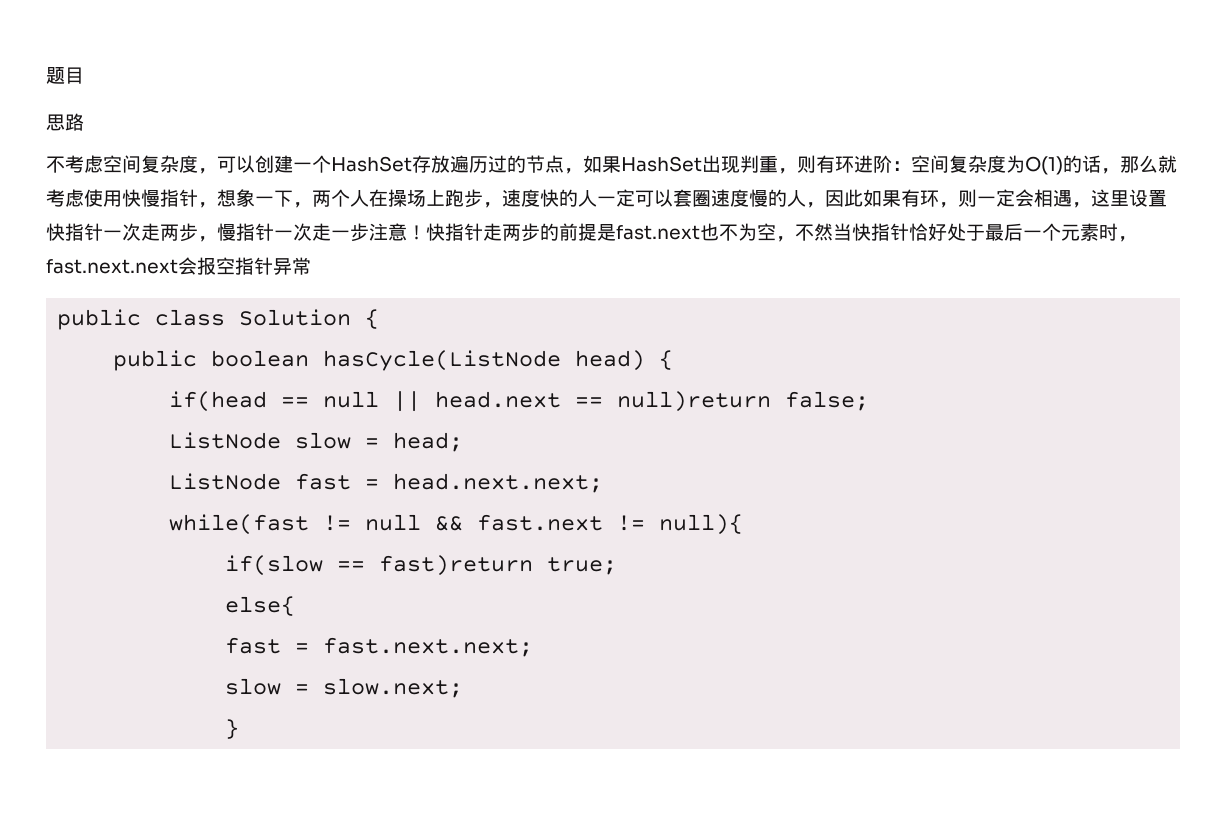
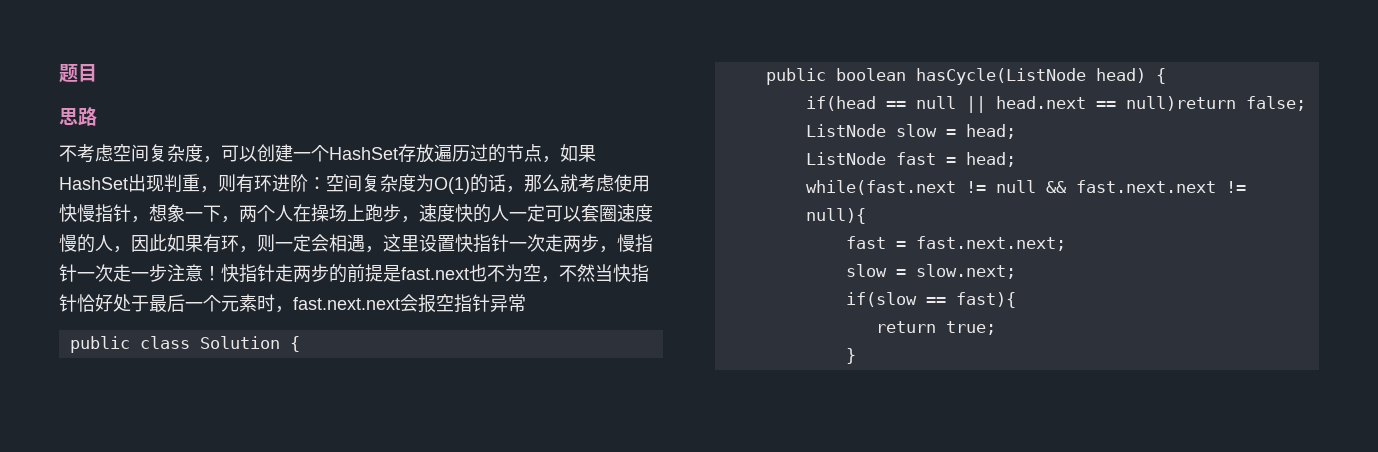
[393,473,604,493] [169,514,310,535] head.next.next; // while(fast -> [965,152,1016,167] [805,180,956,195] head; // while(fast.next
[477,514,604,531] fast.next -> [1075,180,1216,193] fast.next.next
[225,555,618,576] [225,596,296,616] // if(slow == fast)return true; // else{ -> (866, 216) none
(464, 688) none -> [845,292,1016,308] [875,321,996,335] // if(slow == fast){ // return true;

